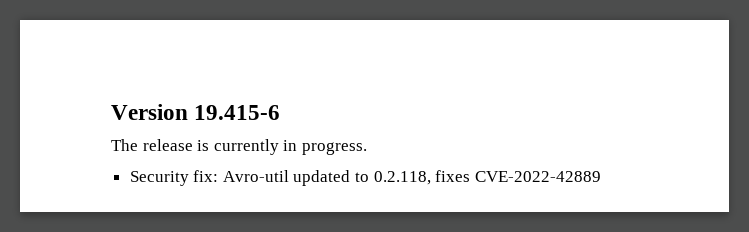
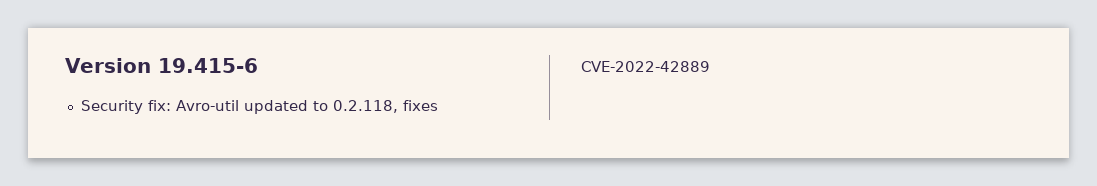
[111,139,367,155] // The release is currently in progress. -> (258, 65) none

